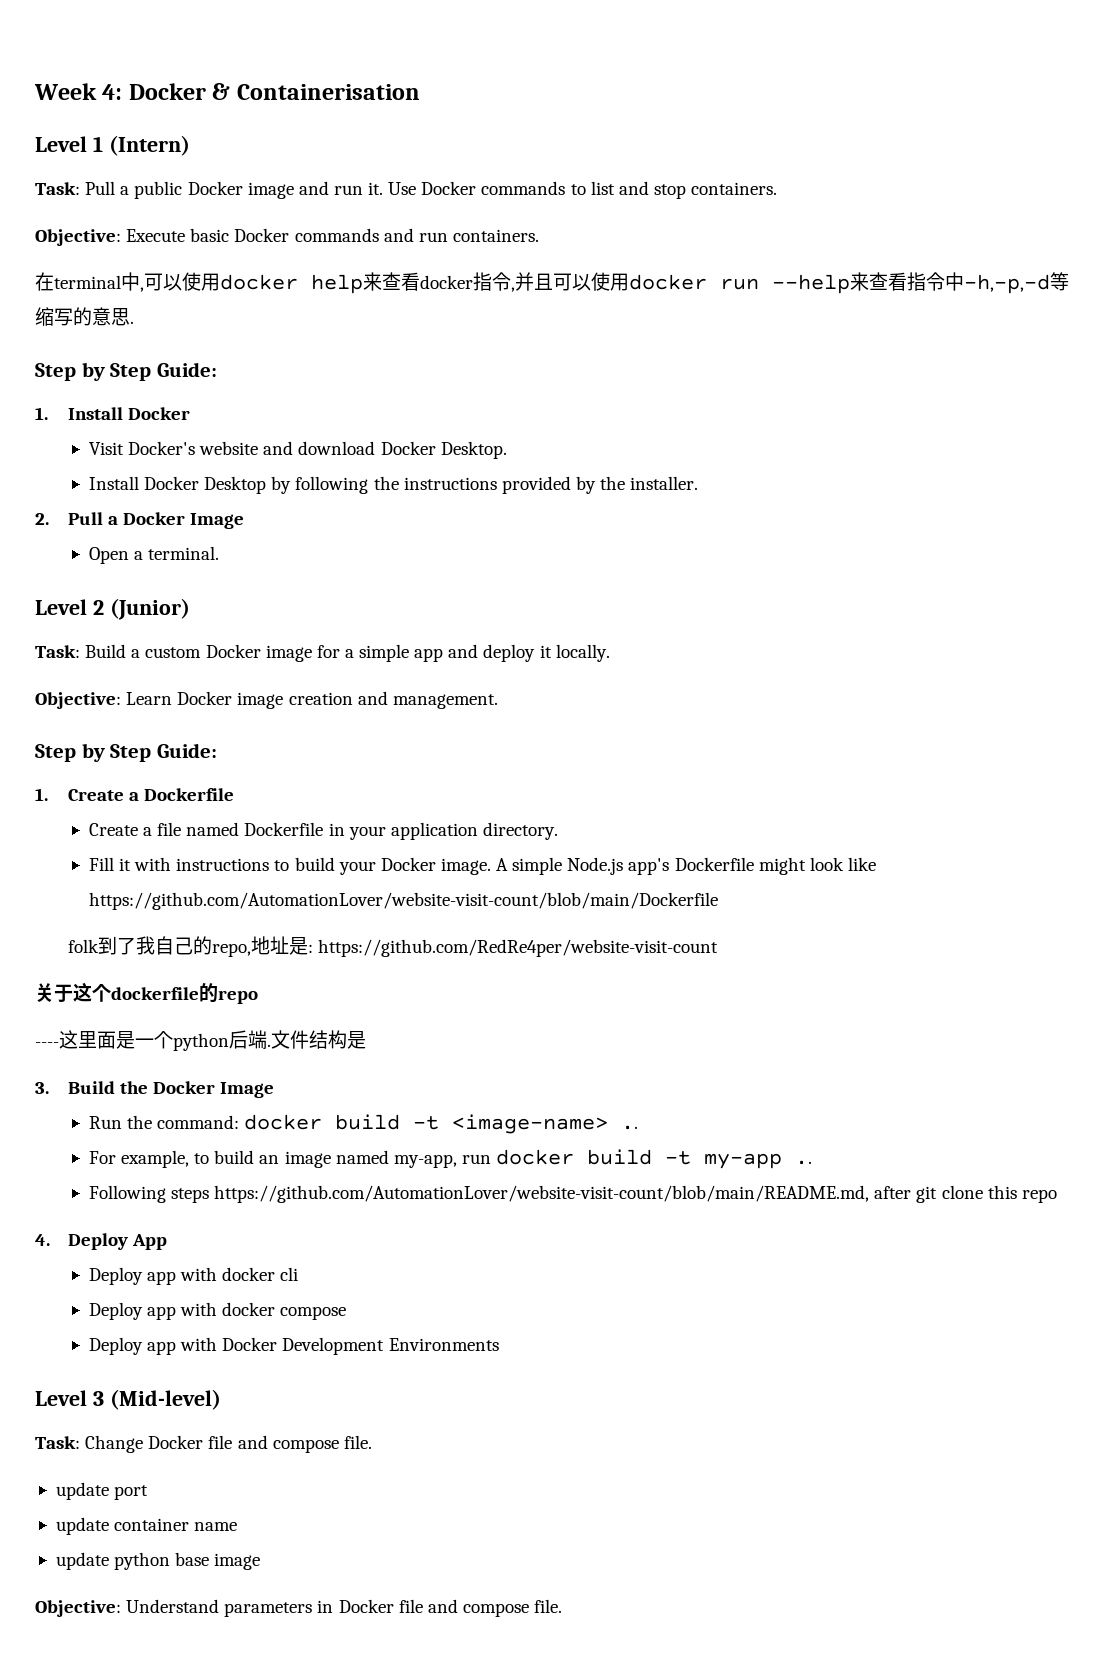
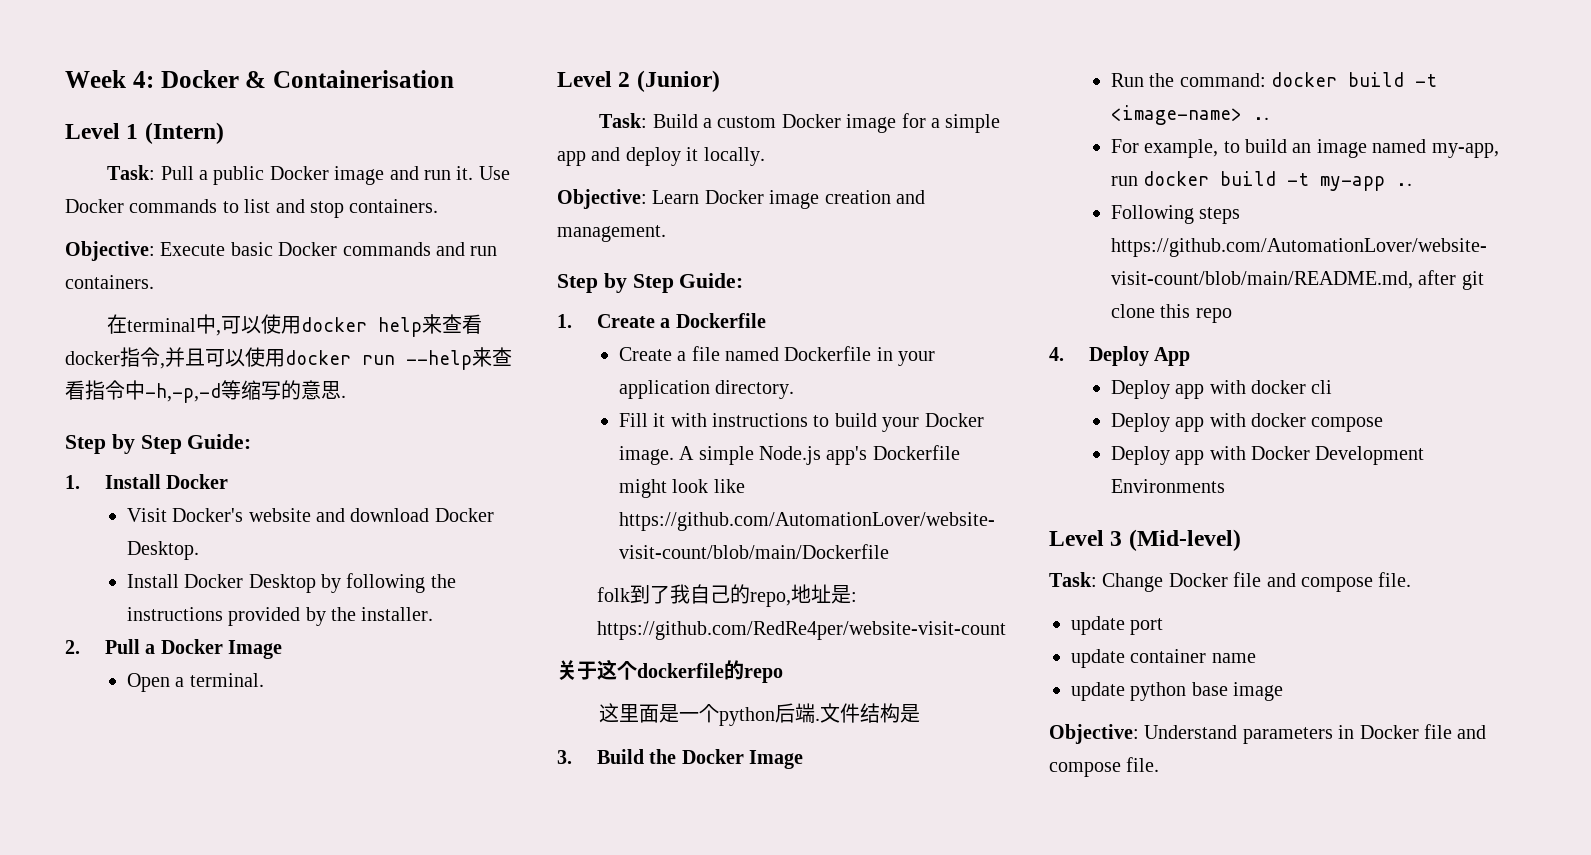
[35,1042,59,1047] ---- -> (783, 675) none

